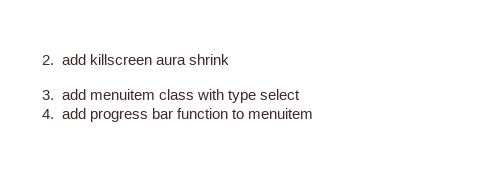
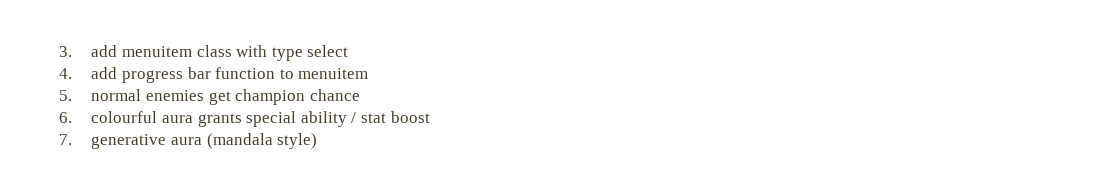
[42,54,229,65] 2. add killscreen aura shrink // -> (59, 51) none
(313, 113) none -> [59,89,360,105] [59,111,430,127] [59,133,318,149] // 5. normal enemies get champion chance // 6. colourful aura grants special ability / stat boost // 7. generative aura (mandala style)

